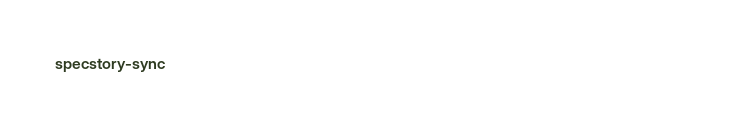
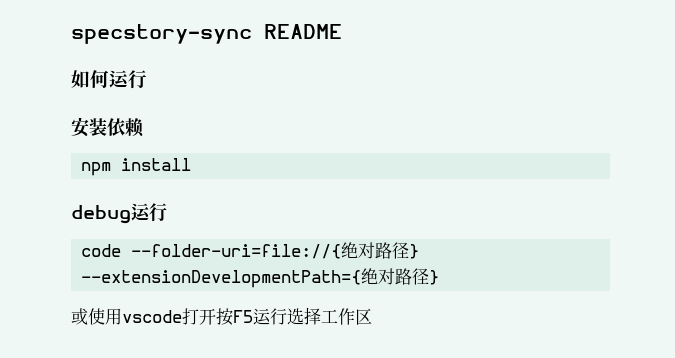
(165, 65) none -> [264,24,342,39] [71,70,147,89] [71,117,144,137] [81,158,192,176] [71,203,167,224] [81,242,420,259] [81,268,440,288] [71,307,372,326] README // 如何运行 // 安装依赖 // npm install // debug运行 // code --folder-uri=file://{绝对路径} --extensionDevelopmentPath={绝对路径} // 或使用vscode打开按F5运行选择工作区

